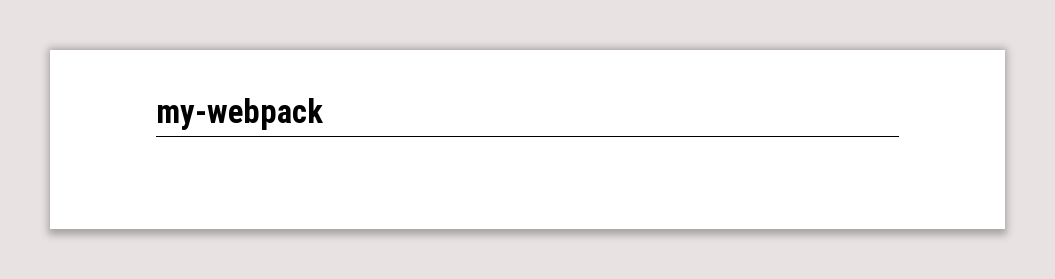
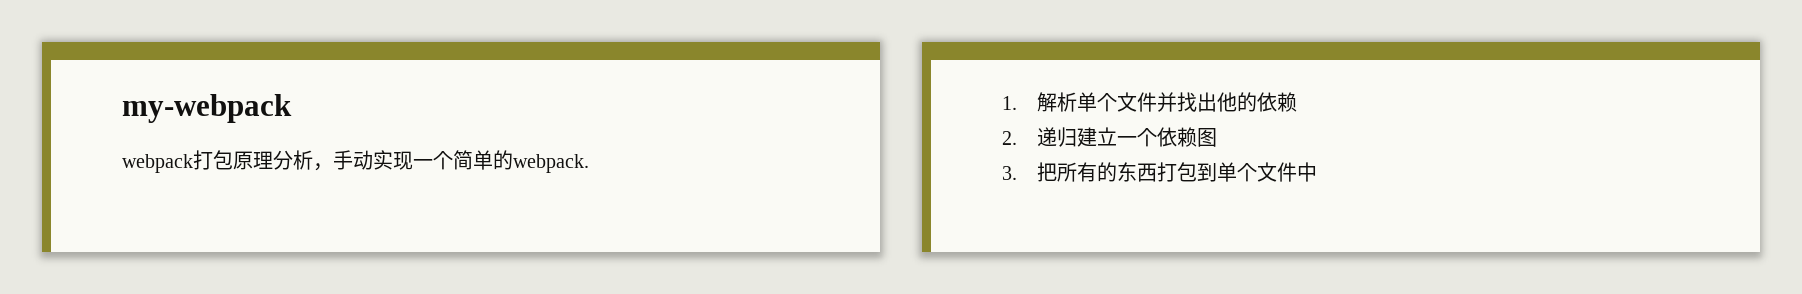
(323, 114) none -> [122,150,589,173] [1002,92,1298,112] [1002,127,1218,147] [1002,162,1318,182] // webpack打包原理分析，手动实现一个简单的webpack. // 1.解析单个文件并找出他的依赖 // 2.递归建立一个依赖图 // 3.把所有的东西打包到单个文件中

